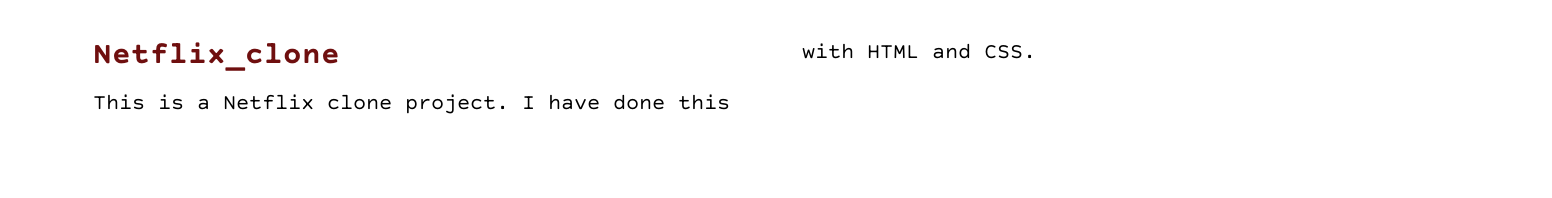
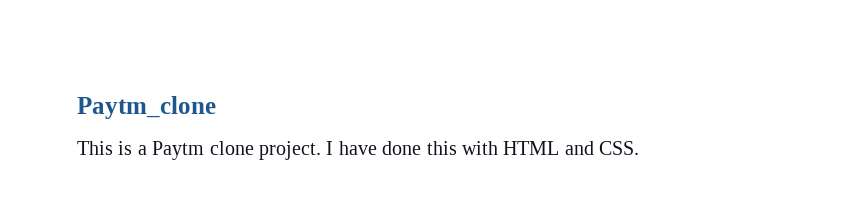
[93,42,340,71] Netflix_clone -> [77,96,216,119] Paytm_clone
[223,94,314,110] Netflix -> [152,141,205,160] Paytm

